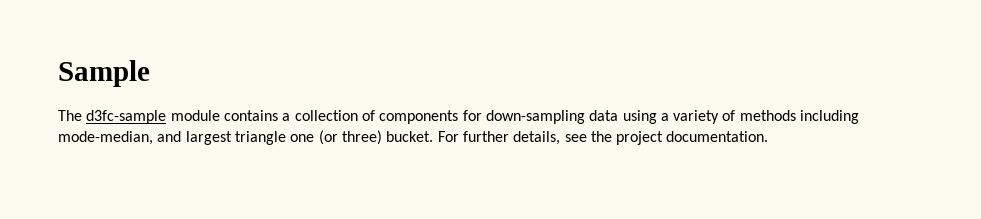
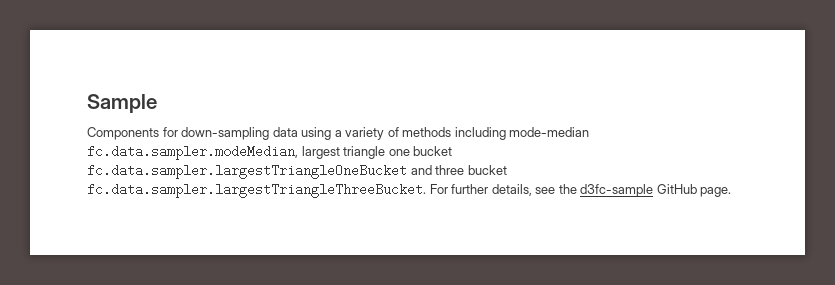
[58,110,459,124] The d3fc-sample module contains a collection of components -> [87,127,159,140] Components
[58,131,182,145] mode-median, and -> [509,127,590,137] [87,145,298,160] mode-median fc.data.sampler.modeMedian,
[318,130,434,145] (or three) bucket. -> [413,146,453,156] [87,164,507,179] [87,183,426,198] bucket fc.data.sampler.largestTriangleOneBucket and three bucket fc.data.sampler.largestTriangleThreeBucket.
[616,131,769,145] project documentation. -> [580,184,732,197] d3fc-sample GitHub page.

